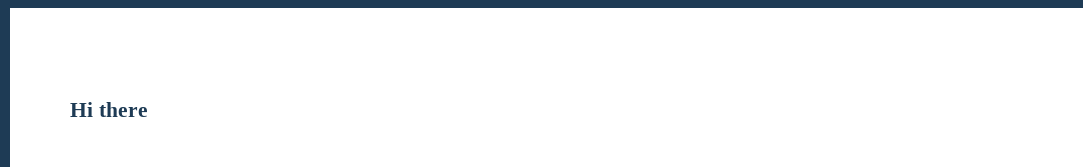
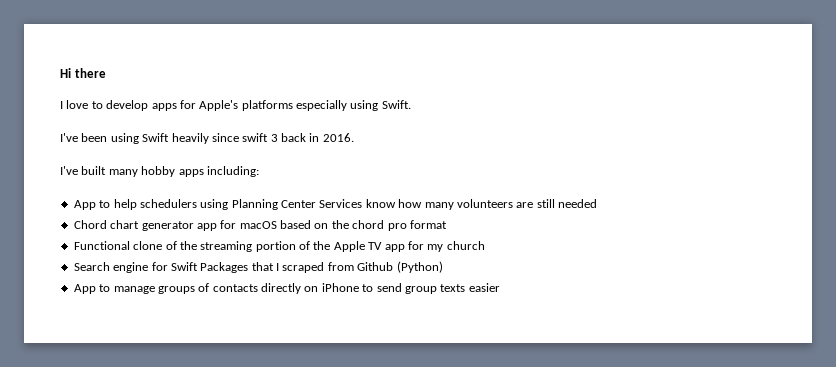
(148, 109) none -> [60,100,411,111] [60,133,354,144] [60,166,259,177] [73,199,597,210] [73,220,447,231] [73,241,485,252] [73,261,443,273] [73,283,500,294] // I love to develop apps for Apple's platforms especially using Swift. // I've been using Swift heavily since swift 3 back in 2016. // I've built many hobby apps including: // App to help schedulers using Planning Center Services know how many volunteers are still needed // Chord chart generator app for macOS based on the chord pro format // Functional clone of the streaming portion of the Apple TV app for my church // Search engine for Swift Packages that I scraped from Github (Python) // App to manage groups of contacts directly on iPhone to send group texts easier

